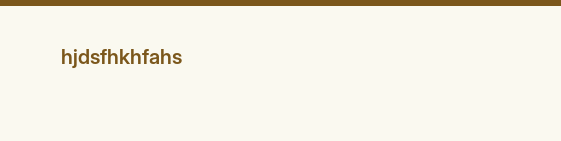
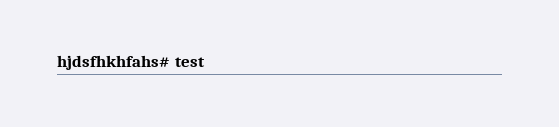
[61,49,182,69] hjdsfhkhfahs -> [57,55,205,70] hjdsfhkhfahs# test

